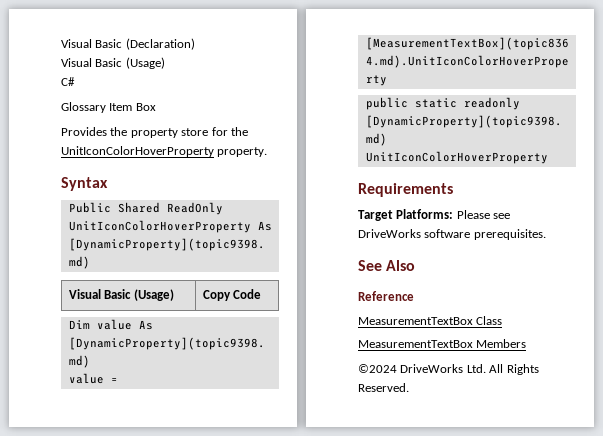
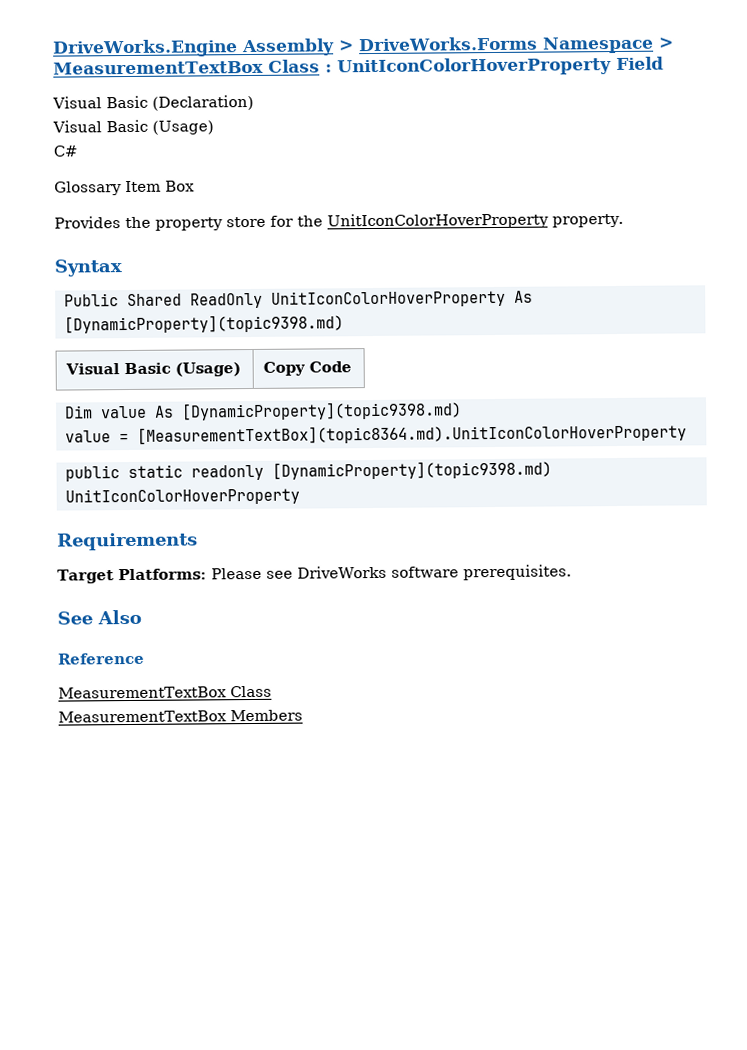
(61, 43) none -> [53,36,674,58] [53,56,664,77] DriveWorks.Engine Assembly > DriveWorks.Forms Namespace > MeasurementTextBox Class : UnitIconColorHoverProperty Field //
[358,364,539,375] [358,383,409,392] // ©2024 DriveWorks Ltd. All Rights Reserved. -> (303, 715) none

